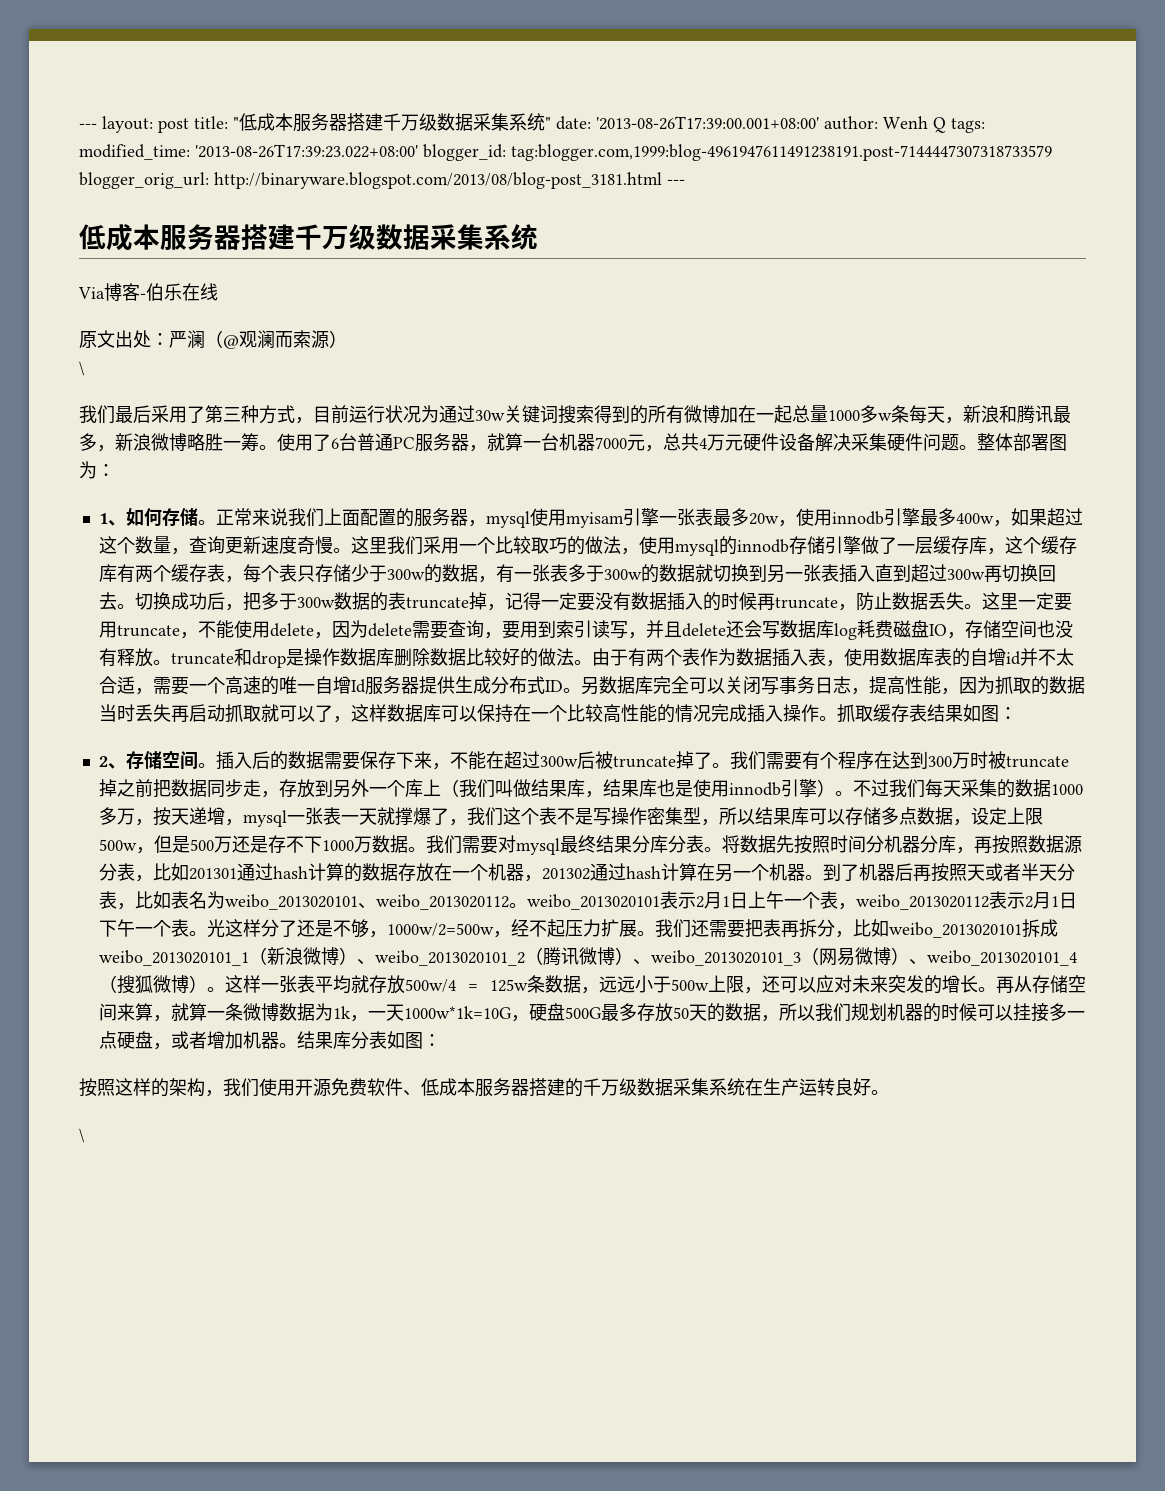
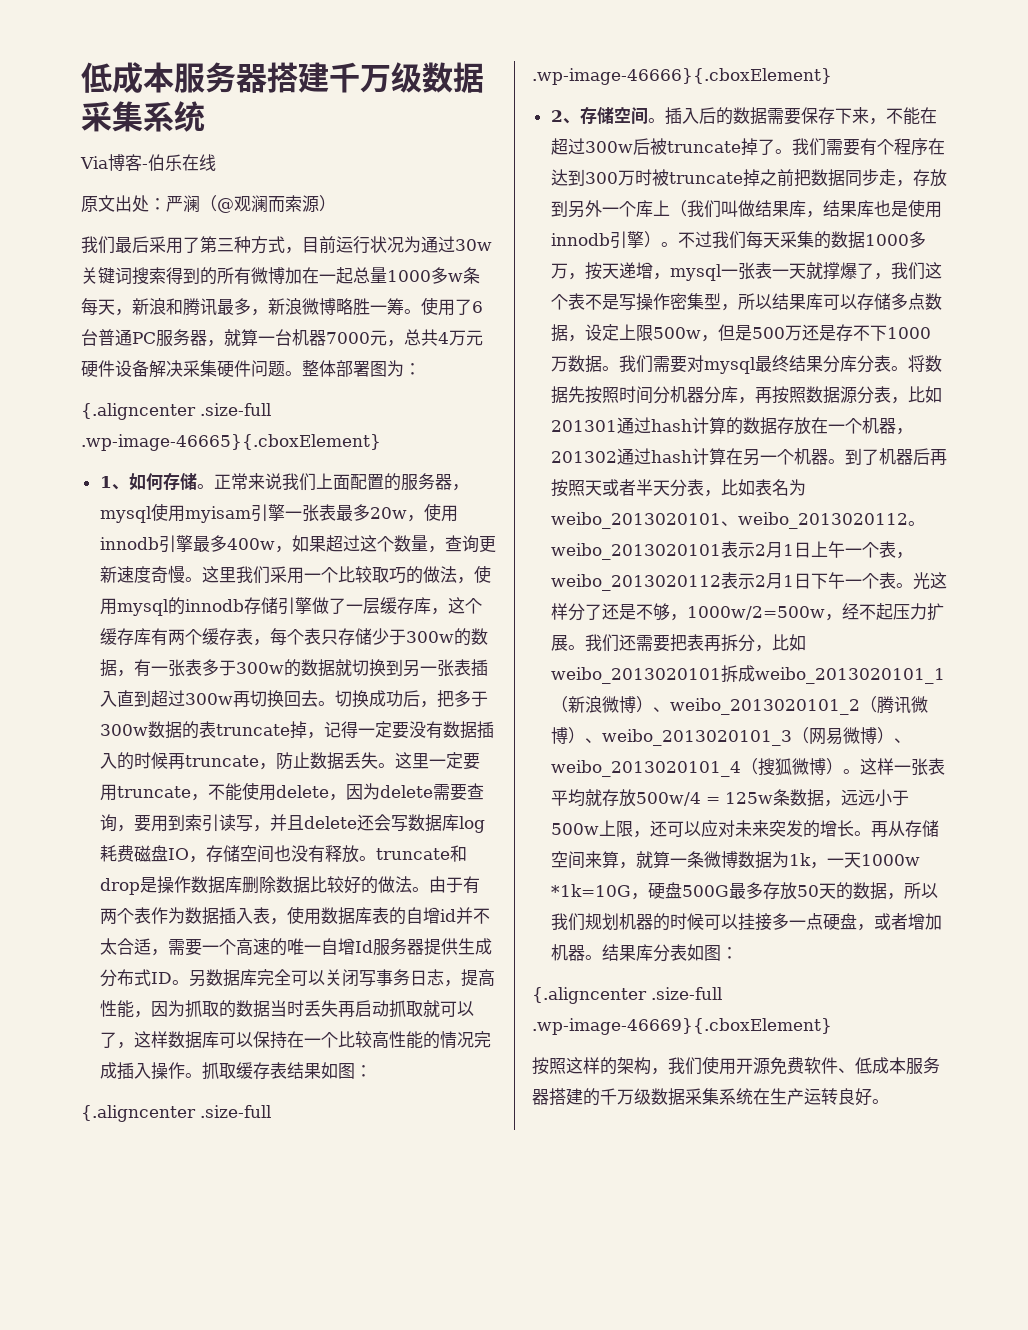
[79,113,985,133] [79,144,1052,161] [79,172,685,189] --- layout: post title: "低成本服务器搭建千万级数据采集系统" date: '2013-08-26T17:39:00.001+08:00' author: Wenh Q tags: modified_time: '2013-08-26T17:39:23.022+08:00' blogger_id: tag:blogger.com,1999:blog-4961947611491238191.post-7144447307318733579 blogger_orig_url: http://binaryware.blogspot.com/2013/08/blog-post_3181.html --- // -> (81, 77) none
[79,361,85,376] // \ -> (336, 203) none
(115, 470) none -> [81,403,271,420] [81,434,381,451] // {.aligncenter .size-full .wp-image-46665}{.cboxElement}
(1017, 713) none -> [81,1105,271,1122] [532,68,832,85] // {.aligncenter .size-full .wp-image-46666}{.cboxElement}
[403,1006,511,1019] 1000w*1k=10G -> [860,854,920,866] [550,884,631,897] 1000w *1k=10G
(441, 1040) none -> [532,987,722,1004] [532,1018,832,1035] // {.aligncenter .size-full .wp-image-46669}{.cboxElement}
[79,1128,85,1143] // \ -> (889, 1101) none

